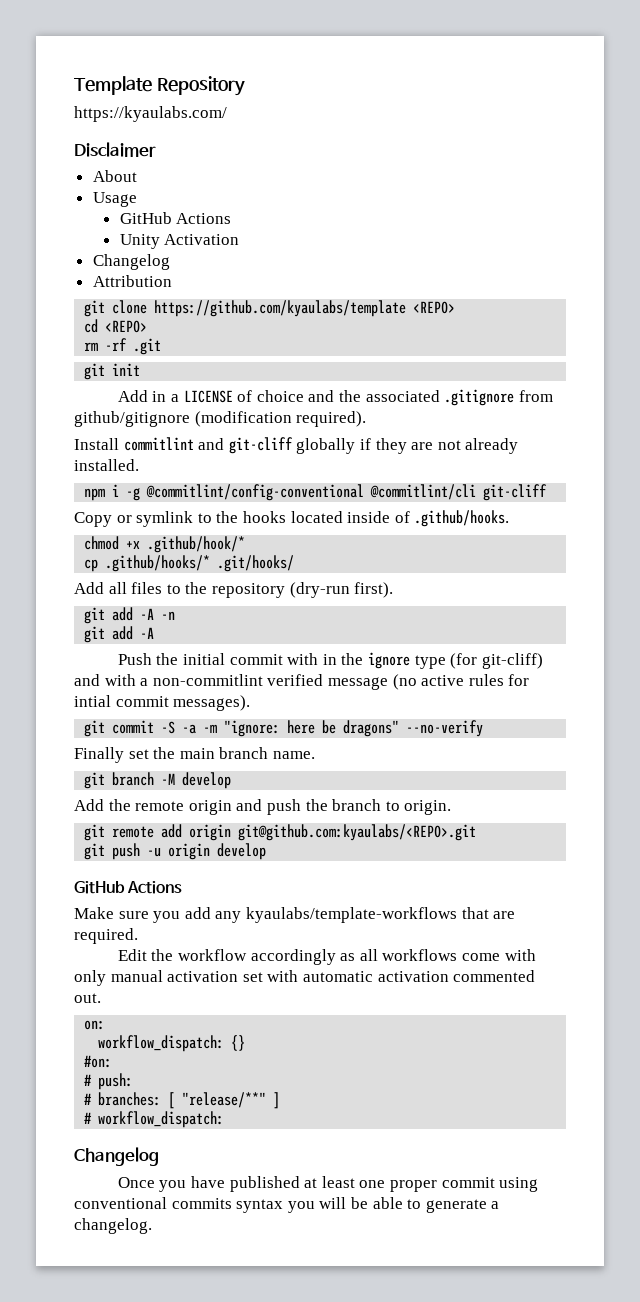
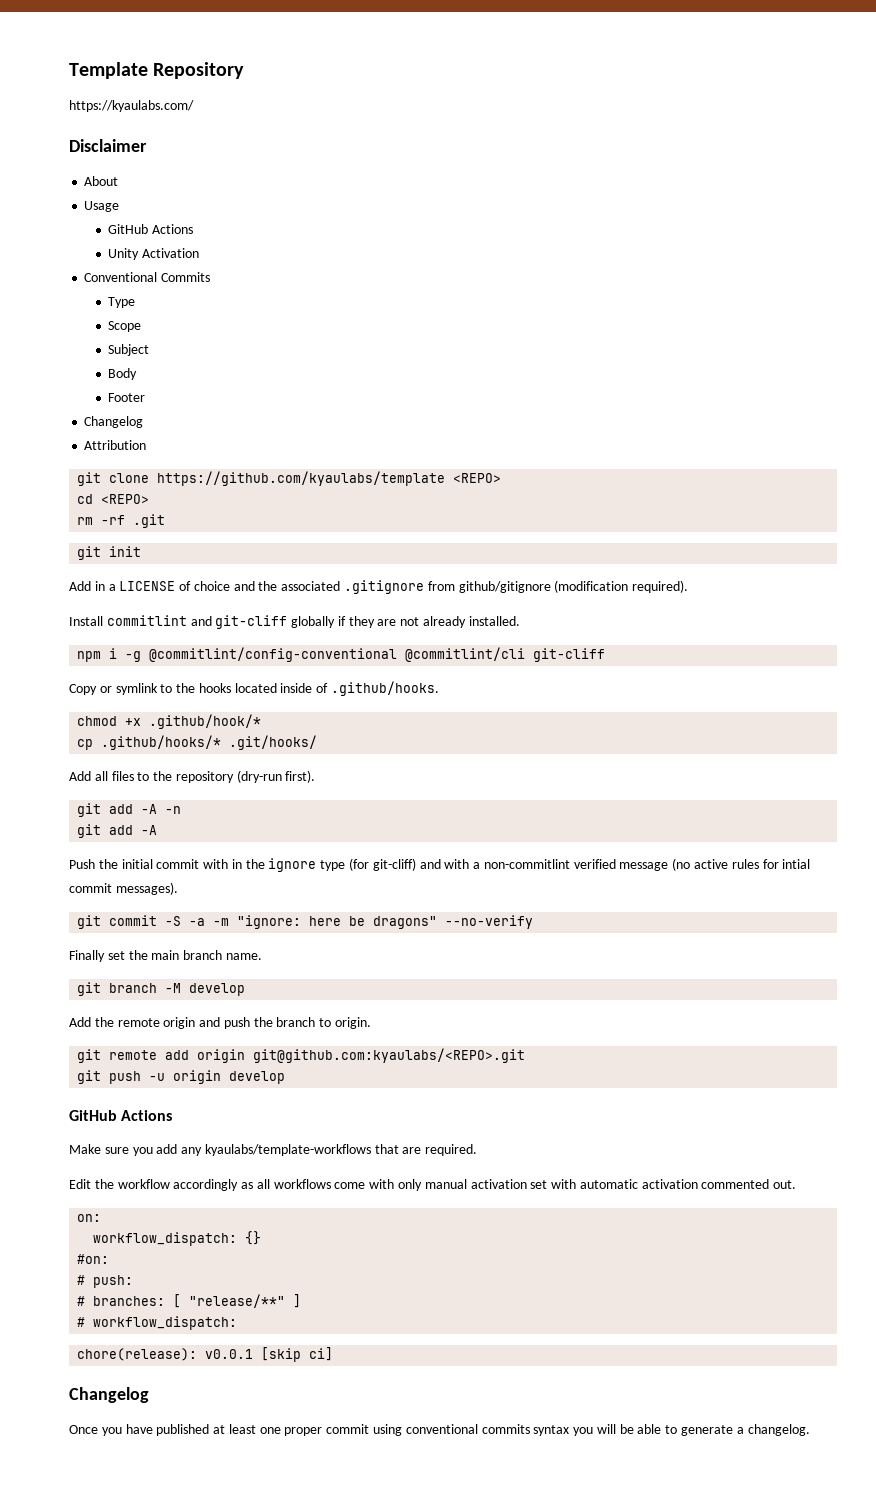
(240, 239) none -> [84,272,211,282] [108,297,136,308] [108,321,142,332] [108,344,150,356] [108,368,138,380] [108,393,146,402] // Conventional Commits // Type // Scope // Subject // Body // Footer
(225, 1119) none -> [77,1347,334,1362] // chore(release): v0.0.1 [skip ci]

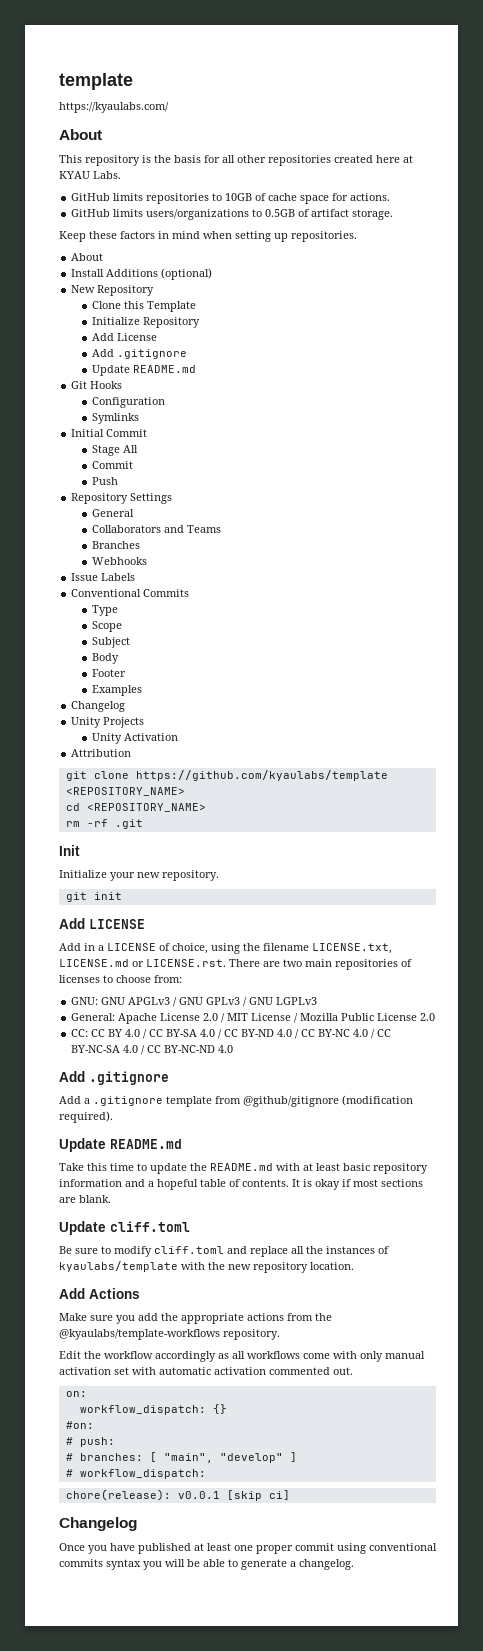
[69,62,245,79] Template Repository -> [59,73,133,90] template
[69,139,147,152] [84,176,119,186] [84,201,120,212] [108,224,194,234] [108,248,200,260] Disclaimer // About // Usage // GitHub Actions // Unity Activation -> [59,129,102,140] [59,155,413,166] [59,171,121,179] [71,193,391,204] [71,209,394,220] [59,231,357,242] [71,253,104,261] [71,268,213,280] [71,285,155,296] [91,301,196,312] [91,317,200,328] [91,333,157,341] [91,349,187,359] [91,365,196,376] [71,381,123,389] [91,397,165,408] [91,413,139,424] [71,429,148,437] [91,445,138,456] [91,461,133,469] [91,477,118,485] [71,493,173,504] [91,509,134,517] [91,525,221,533] [91,541,140,549] [91,557,147,565] [71,573,136,581] About // This repository is the basis for all other repositories created here at KYAU Labs. // GitHub limits repositories to 10GB of cache space for actions. // GitHub limits users/organizations to 0.5GB of artifact storage. // Keep these factors in mind when setting up repositories. // About // Install Additions (optional) // New Repository // Clone this Template // Initialize Repository // Add License // Add .gitignore // Update README.md // Git Hooks // Configuration // Symlinks // Initial Commit // Stage All // Commit // Push // Repository Settings // General // Collaborators and Teams // Branches // Webhooks // Issue Labels
[84,416,144,428] // Changelog -> [91,685,142,696] [71,701,126,712] [71,717,145,728] [91,733,178,744] // Examples // Changelog // Unity Projects // Unity Activation
[453,473,502,483] <REPO> -> [65,787,185,796] <REPOSITORY_NAME>
[101,494,150,504] <REPO> -> [86,803,206,812] <REPOSITORY_NAME>
(166, 521) none -> [59,845,80,856] [59,870,219,881] // Init // Initialize your new repository.
(142, 551) none -> [59,918,145,929] // Add LICENSE
[193,580,689,594] [69,615,520,629] [77,647,606,662] [69,681,440,696] [77,714,262,729] [77,735,318,750] [69,770,316,783] [77,803,182,817] [77,824,158,838] [69,858,811,872] [69,882,178,895] [77,915,534,929] [69,950,262,962] [77,982,246,996] [69,1017,372,1029] [77,1048,526,1063] [77,1070,286,1084] [69,1110,117,1121] choice and the associated .gitignore from github/gitignore (modification required). // Install commitlint and git-cliff globally if they are not already installed. // npm i -g @commitlint/config-conventional @commitlint/cli git-cliff // Copy or symlink to the hooks located inside of .github/hooks. // chmod +x .github/hook/* // cp .github/hooks/* .git/hooks/ // Add all files to the repository (dry-run first). // git add -A -n // git add -A // Push the initial commit with in the ignore type (for git-cliff) and with a non-commitlint verified message (no active rules for intial commit messages). // git commit -S -a -m "ignore: here be dragons" --no-verify // Finally set the main branch name. // git branch -M develop // Add the remote origin and push the branch to origin. // git remote add origin git@github.com:kyaulabs/<REPO>.git // git push -u origin develop // GitHub -> [172,943,392,954] [59,959,412,970] [59,975,182,983] [71,997,318,1007] [71,1013,436,1024] [71,1029,392,1039] [71,1045,234,1055] [59,1071,169,1085] [59,1095,413,1107] [59,1111,113,1123] [59,1138,182,1152] [59,1163,428,1174] [59,1179,423,1190] [59,1195,111,1203] [59,1221,190,1235] [59,1246,389,1257] [59,1261,354,1273] [59,1288,85,1299] choice, using the filename LICENSE.txt, LICENSE.md or LICENSE.rst. There are two main repositories of licenses to choose from: // GNU: GNU APGLv3 / GNU GPLv3 / GNU LGPLv3 // General: Apache License 2.0 / MIT License / Mozilla Public License 2.0 // CC: CC BY 4.0 / CC BY-SA 4.0 / CC BY-ND 4.0 / CC BY-NC 4.0 / CC BY-NC-SA 4.0 / CC BY-NC-ND 4.0 // Add .gitignore // Add a .gitignore template from @github/gitignore (modification required). // Update README.md // Take this time to update the README.md with at least basic repository information and a hopeful table of contents. It is okay if most sections are blank. // Update cliff.toml // Be sure to modify cliff.toml and replace all the instances of kyaulabs/template with the new repository location. // Add
[181,1144,478,1156] any kyaulabs/template-workflows that are required. -> [161,1313,332,1324] [59,1329,280,1340] the appropriate actions from the @kyaulabs/template-workflows repository.
[189,1294,286,1308] "release/**" -> [163,1453,283,1463] "main", "develop"

